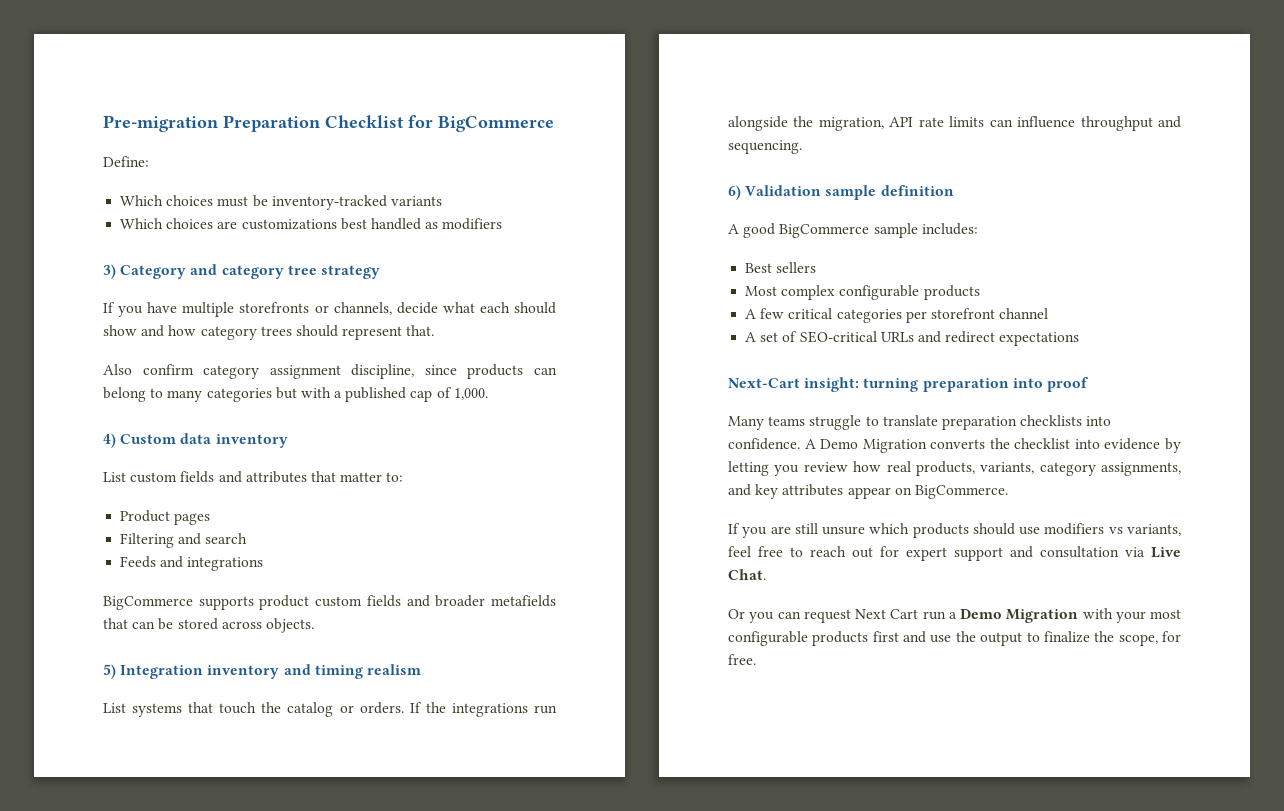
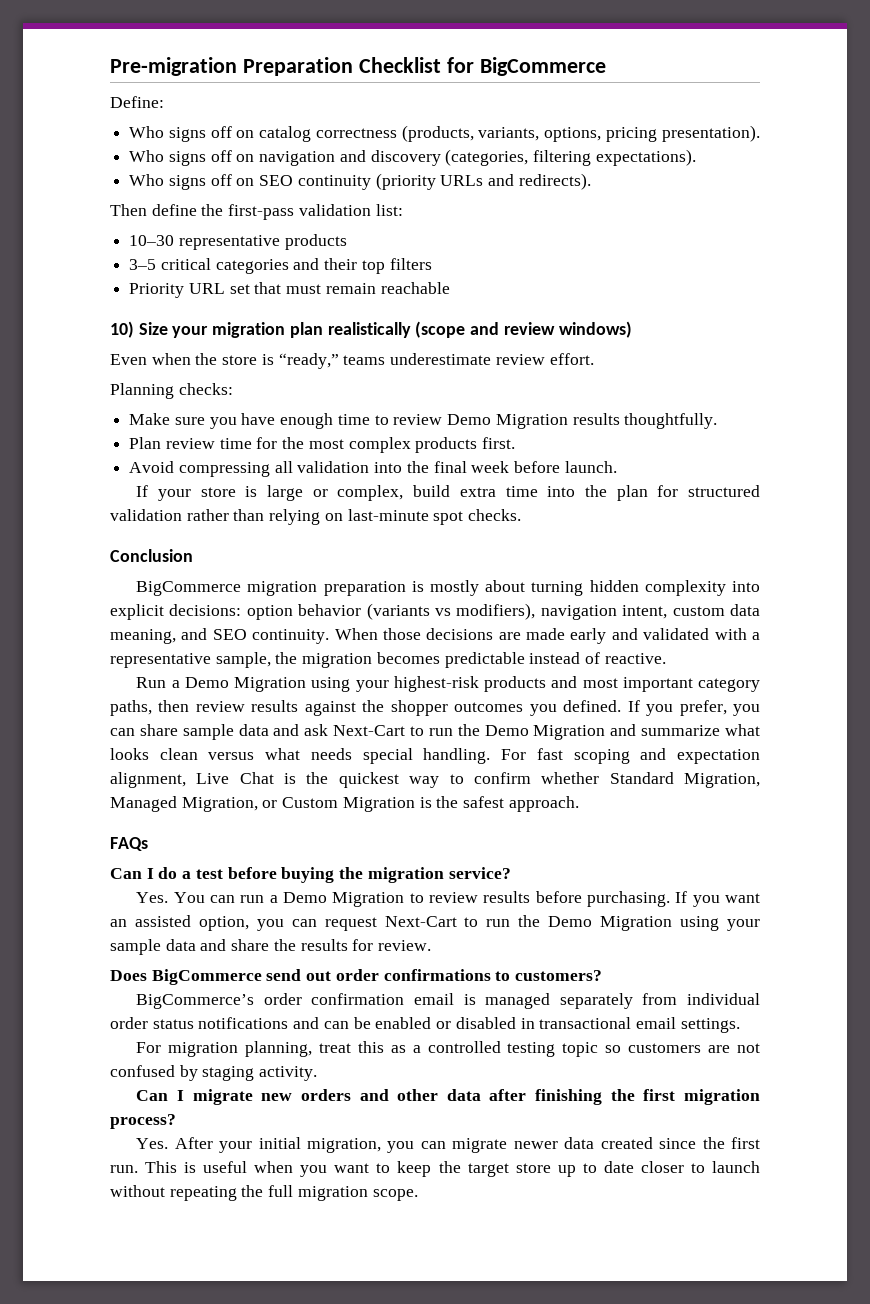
[120,195,442,210] [120,218,503,230] [103,264,380,279] [103,302,556,317] [103,325,435,340] [103,364,557,379] [103,387,488,402] [103,433,288,448] [103,471,404,483] [120,510,211,525] [120,533,248,548] [120,556,264,571] [103,595,556,610] [103,618,314,633] [103,664,421,679] [103,702,557,717] [728,116,1181,131] [728,140,802,154] [728,185,954,200] [728,223,978,238] [745,262,817,273] [745,285,980,300] [745,308,1049,323] [745,331,1080,346] [728,377,1088,392] [728,415,1112,430] [728,438,1181,453] [728,461,1181,476] [728,484,1008,499] [728,523,1181,538] [728,546,1181,561] [728,569,766,580] [728,608,1181,623] [728,631,1181,646] [728,654,756,665] Which choices must be inventory-tracked variants // Which choices are customizations best handled as modifiers // 3) Category and category tree strategy // If you have multiple storefronts or channels, decide what each should show and how category trees should represent that. // Also confirm category assignment discipline, since products can belong to many categories but with a published cap of 1,000. // 4) Custom data inventory // List custom fields and attributes that matter to: // Product pages // Filtering and search // Feeds and integrations // BigCommerce supports product custom fields and broader metafields that can be stored across objects. // 5) Integration inventory and timing realism // List systems that touch the catalog or orders. If the integrations run alongside the migration, API rate limits can influence throughput and sequencing. // 6) Validation sample definition // A good BigCommerce sample includes: // Best sellers // Most complex configurable products // A few critical categories per storefront channel // A set of SEO-critical URLs and redirect expectations // Next-Cart insight: turning preparation into proof // Many teams struggle to translate preparation checklists into confidence. A Demo Migration converts the checklist into evidence by letting you review how real products, variants, category assignments, and key attributes appear on BigCommerce. // If you are still unsure which products should use modifiers vs variants, feel free to reach out for expert support and consultation via Live Chat. // Or you can request Next Cart run a Demo Migration with your most configurable products first and use the output to finalize the scope, for free. -> [129,125,760,142] [129,149,696,166] [129,173,591,190] [110,204,403,220] [129,234,347,250] [129,258,432,274] [129,282,450,298] [110,321,632,338] [110,353,594,369] [110,383,233,399] [129,413,718,429] [129,437,516,453] [129,461,617,477] [136,485,760,501] [110,509,522,525] [110,549,193,562] [136,580,760,596] [110,603,760,620] [110,628,761,644] [110,652,666,668] [136,676,760,692] [110,700,760,716] [110,724,760,740] [110,748,761,764] [110,772,761,788] [110,796,579,812] [110,837,148,851] [110,867,511,883] [136,891,760,907] [110,915,760,931] [110,939,432,955] [110,969,603,985] [136,993,761,1009] [110,1017,740,1033] [136,1041,760,1057] [110,1065,318,1081] [136,1089,761,1105] [110,1114,176,1129] [136,1137,760,1153] [110,1161,760,1177] [110,1185,418,1201] Who signs off on catalog correctness (products, variants, options, pricing presentation). // Who signs off on navigation and discovery (categories, filtering expectations). // Who signs off on SEO continuity (priority URLs and redirects). // Then define the first-pass validation list: // 10–30 representative products // 3–5 critical categories and their top filters // Priority URL set that must remain reachable // 10) Size your migration plan realistically (scope and review windows) // Even when the store is “ready,” teams underestimate review effort. // Planning checks: // Make sure you have enough time to review Demo Migration results thoughtfully. // Plan review time for the most complex products first. // Avoid compressing all validation into the final week before launch. // If your store is large or complex, build extra time into the plan for structured validation rather than relying on last-minute spot checks. // Conclusion // BigCommerce migration preparation is mostly about turning hidden complexity into explicit decisions: option behavior (variants vs modifiers), navigation intent, custom data meaning, and SEO continuity. When those decisions are made early and validated with a representative sample, the migration becomes predictable instead of reactive. // Run a Demo Migration using your highest-risk products and most important category paths, then review results against the shopper outcomes you defined. If you prefer, you can share sample data and ask Next-Cart to run the Demo Migration and summarize what looks clean versus what needs special handling. For fast scoping and expectation alignment, Live Chat is the quickest way to confirm whether Standard Migration, Managed Migration, or Custom Migration is the safest approach. // FAQs // Can I do a test before buying the migration service? // Yes. You can run a Demo Migration to review results before purchasing. If you want an assisted option, you can request Next-Cart to run the Demo Migration using your sample data and share the results for review. // Does BigCommerce send out order confirmations to customers? // BigCommerce’s order confirmation email is managed separately from individual order status notifications and can be enabled or disabled in transactional email settings. // For migration planning, treat this as a controlled testing topic so customers are not confused by staging activity. // Can I migrate new orders and other data after finishing the first migration process? // Yes. After your initial migration, you can migrate newer data created since the first run. This is useful when you want to keep the target store up to date closer to launch without repeating the full migration scope.

